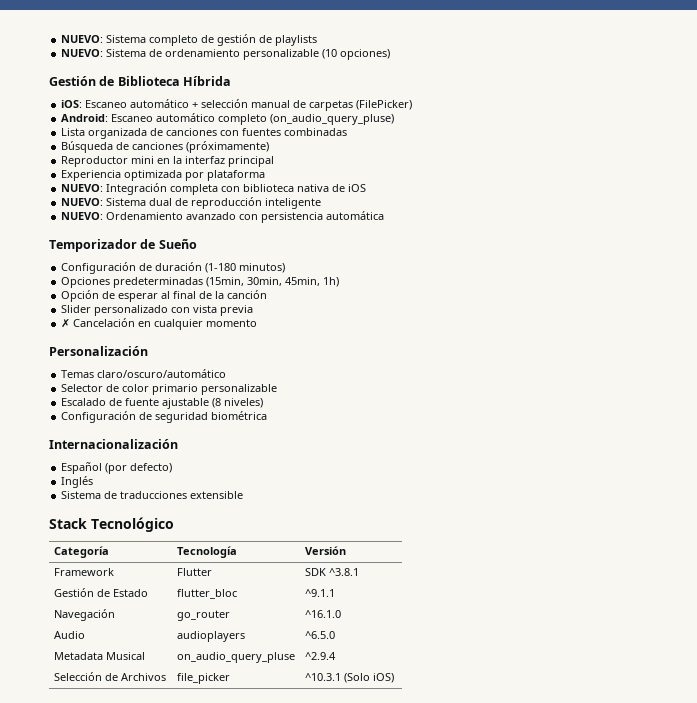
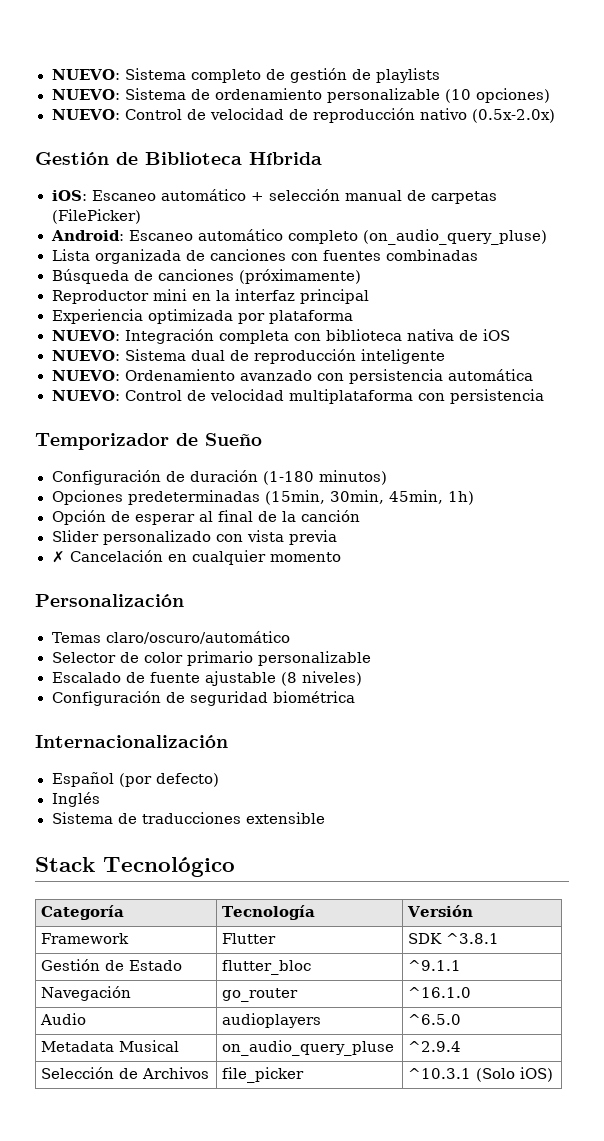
(391, 54) none -> [51,108,555,123] // NUEVO: Control de velocidad de reproducción nativo (0.5x-2.0x)
(385, 215) none -> [51,389,544,404] // NUEVO: Control de velocidad multiplataforma con persistencia

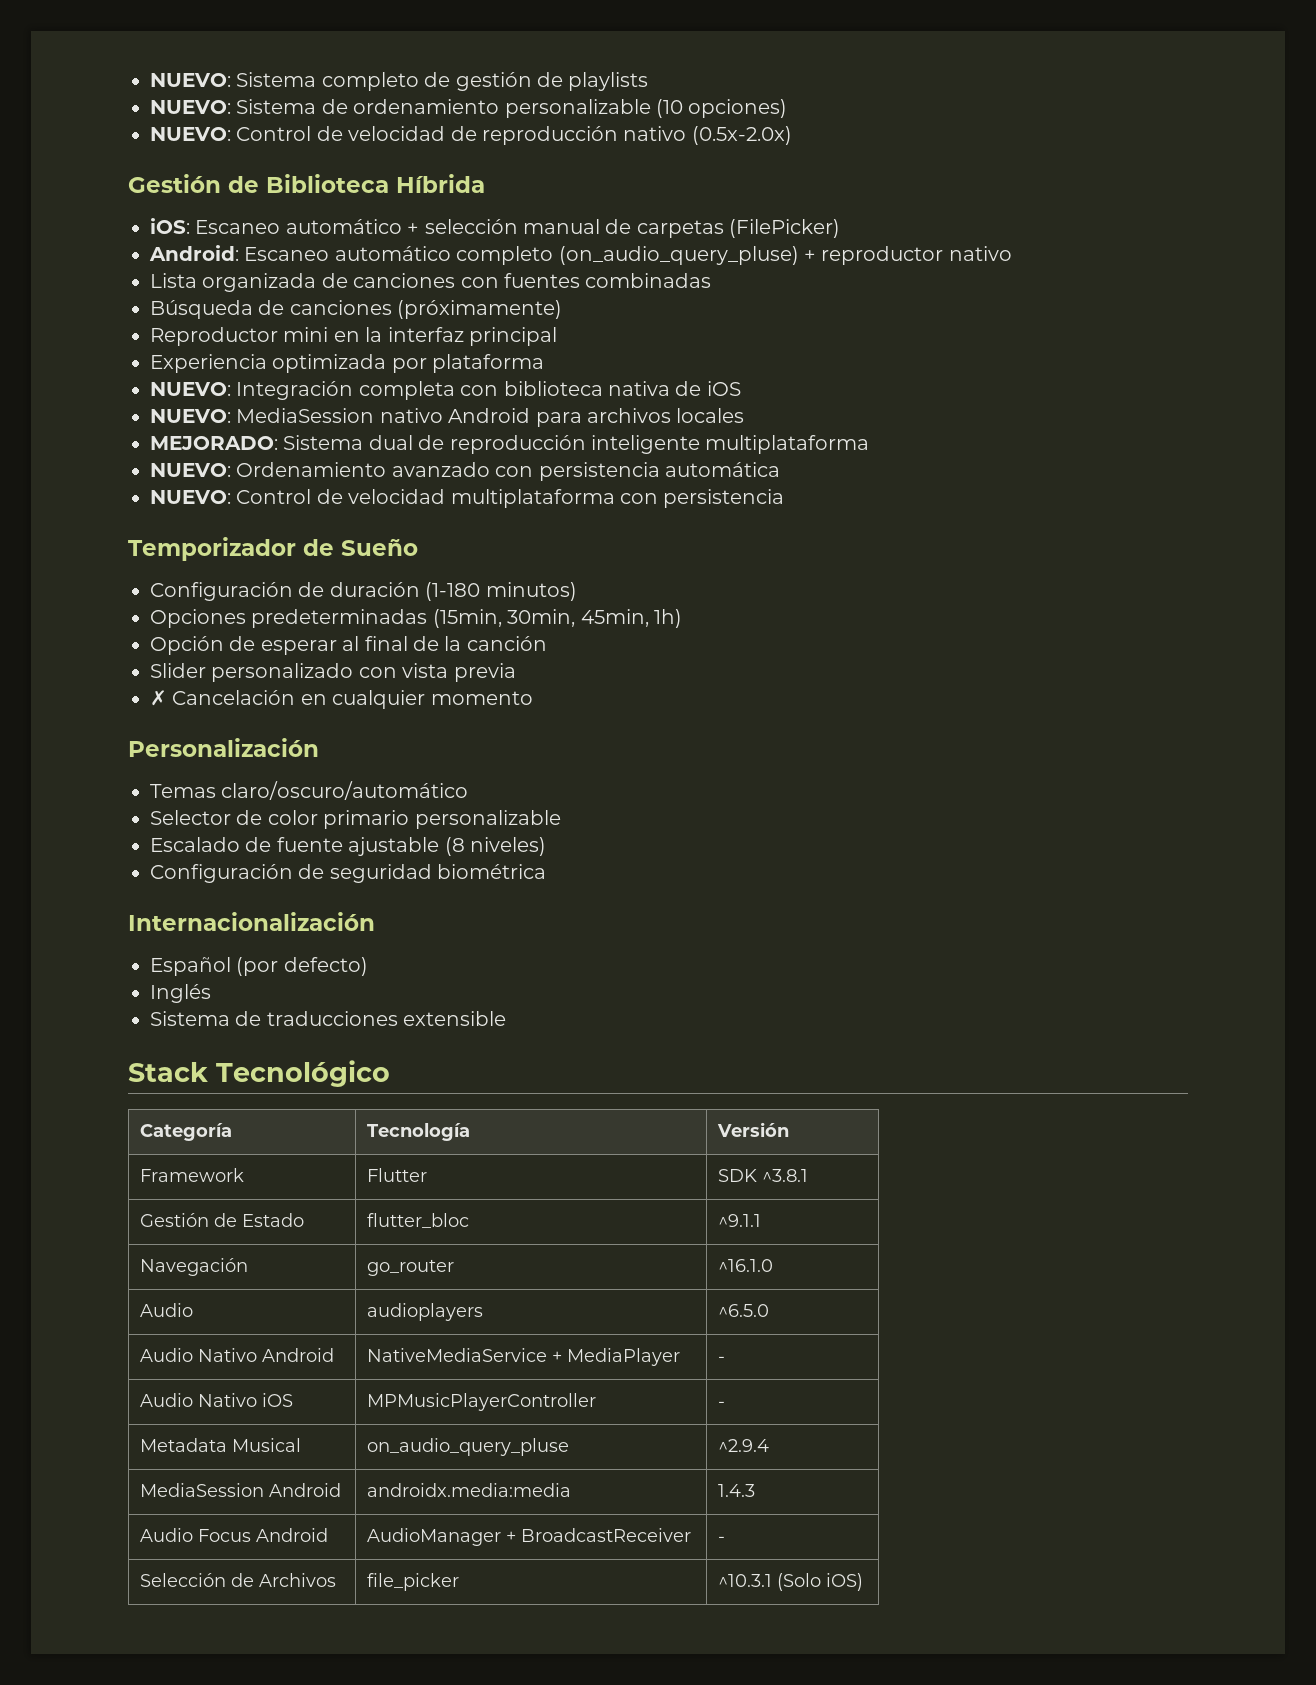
(547, 237) none -> [803,246,1012,265] + reproductor nativo
(120, 355) none -> [236,408,745,427] [150,436,278,450] MediaSession nativo Android para archivos locales // MEJORADO:
(445, 356) none -> [705,435,870,454] multiplataforma
[41,1040,180,1052] [222,1040,395,1056] [408,1041,462,1052] Metadata Musical | on_audio_query_pluse | ^2.9.4 -> [139,1348,334,1362] [366,1348,680,1366] [717,1356,725,1362] [139,1393,293,1407] [366,1393,596,1411] [717,1401,725,1407] [139,1438,301,1452] [366,1438,569,1456] [717,1439,769,1452] [139,1483,341,1497] [366,1483,571,1497] [717,1484,755,1497] [139,1528,328,1542] [366,1528,691,1546] [717,1536,725,1542] Audio Nativo Android | NativeMediaService + MediaPlayer | - // Audio Nativo iOS | MPMusicPlayerController | - // Metadata Musical | on_audio_query_pluse | ^2.9.4 // MediaSession Android | androidx.media:media | 1.4.3 // Audio Focus Android | AudioManager + BroadcastReceiver | -

